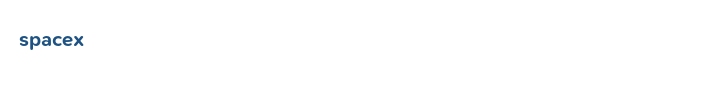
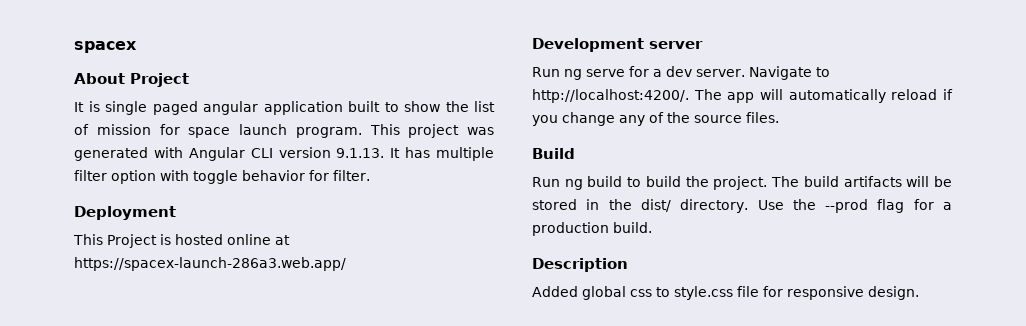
(84, 42) none -> [74,73,189,87] [74,101,495,115] [74,124,494,138] [74,147,494,161] [74,170,370,184] [74,206,176,220] [73,234,290,248] [74,257,346,271] [532,38,703,52] [532,66,830,80] [532,89,953,103] [532,112,779,126] [532,148,575,159] [532,176,953,190] [532,199,952,213] [532,222,652,236] [532,258,628,272] [532,286,919,300] // About Project // It is single paged angular application built to show the list of mission for space launch program. This project was generated with Angular CLI version 9.1.13. It has multiple filter option with toggle behavior for filter. // Deployment // This Project is hosted online at https://spacex-launch-286a3.web.app/ // Development server // Run ng serve for a dev server. Navigate to http://localhost:4200/. The app will automatically reload if you change any of the source files. // Build // Run ng build to build the project. The build artifacts will be stored in the dist/ directory. Use the --prod flag for a production build. // Description // Added global css to style.css file for responsive design.

